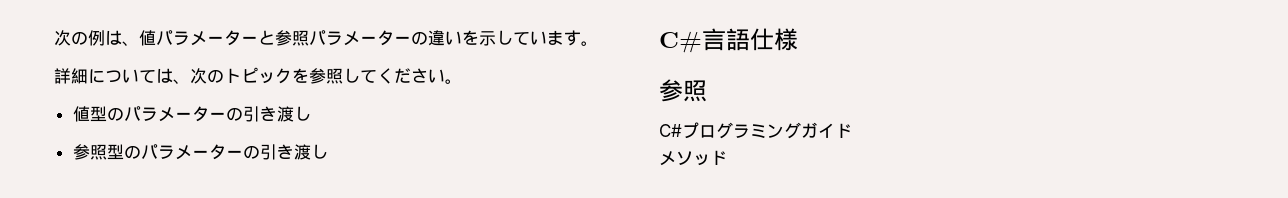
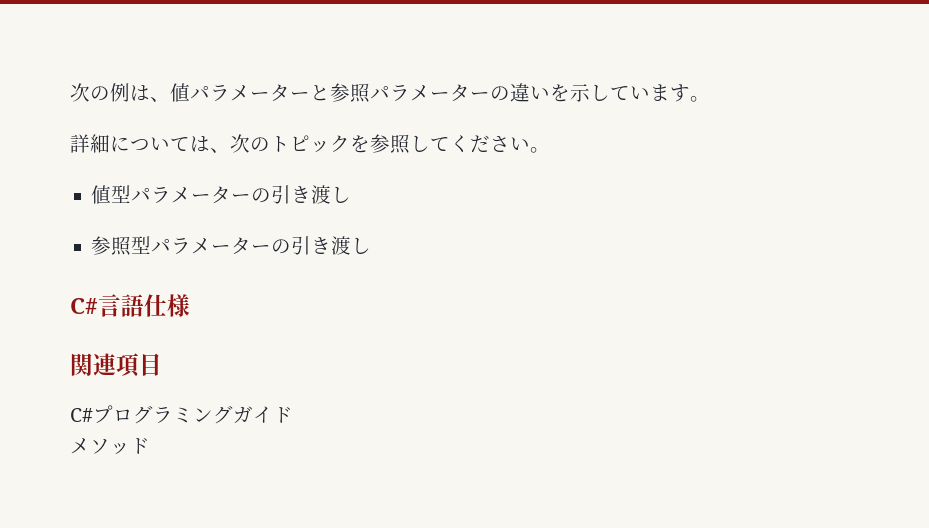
[106,107,124,121] の -> (132, 194) none
[123,145,141,159] の -> (152, 245) none
[659,79,707,102] 参照 -> [70,353,162,377] 関連項目

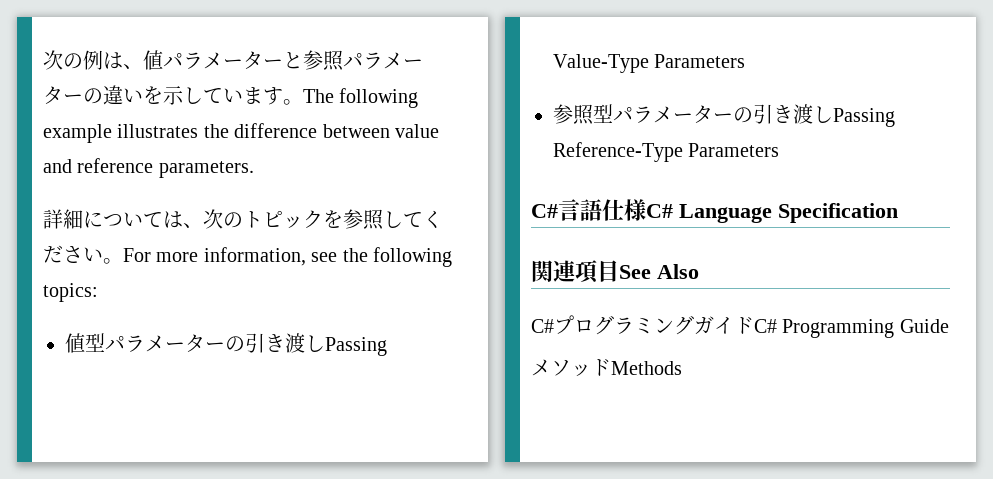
(710, 99) none -> [303,88,419,108] [43,123,439,143] [43,158,254,178] The following example illustrates the difference between value and reference parameters.
(550, 150) none -> [123,247,452,267] [43,283,98,302] For more information, see the following topics:
(352, 194) none -> [325,337,387,356] [553,54,746,73] Passing Value-Type Parameters
(372, 245) none -> [833,108,895,127] [553,142,780,162] Passing Reference-Type Parameters
(190, 305) none -> [646,203,898,223] C# Language Specification
(162, 364) none -> [619,264,699,279] See Also
(293, 415) none -> [754,319,949,338] C# Programming Guide
(150, 446) none -> [611,361,682,375] Methods

